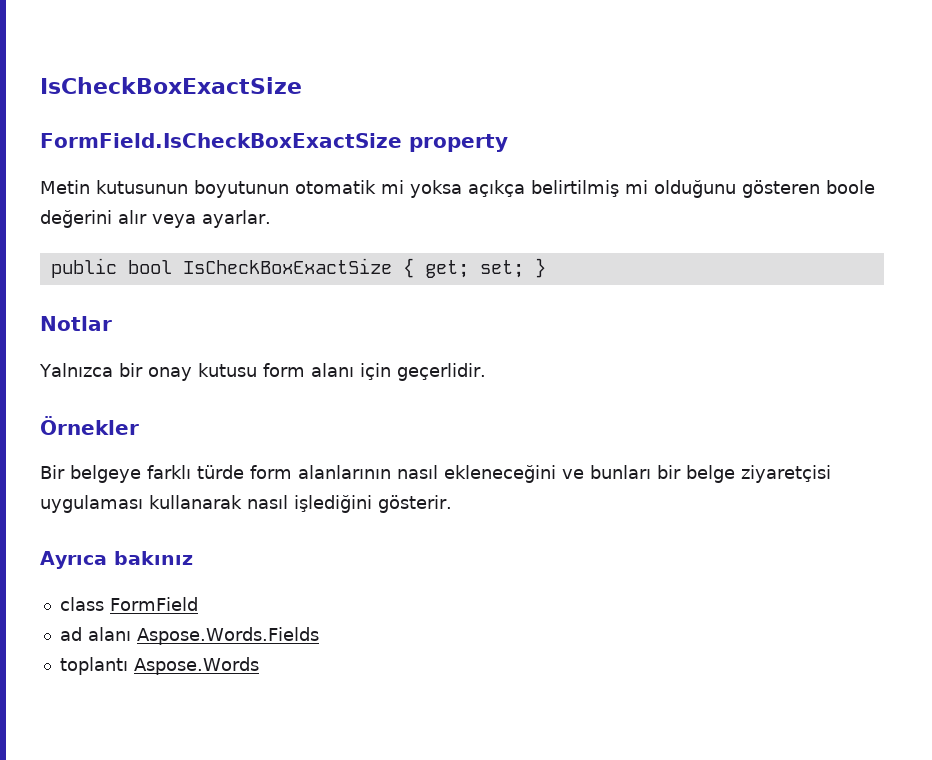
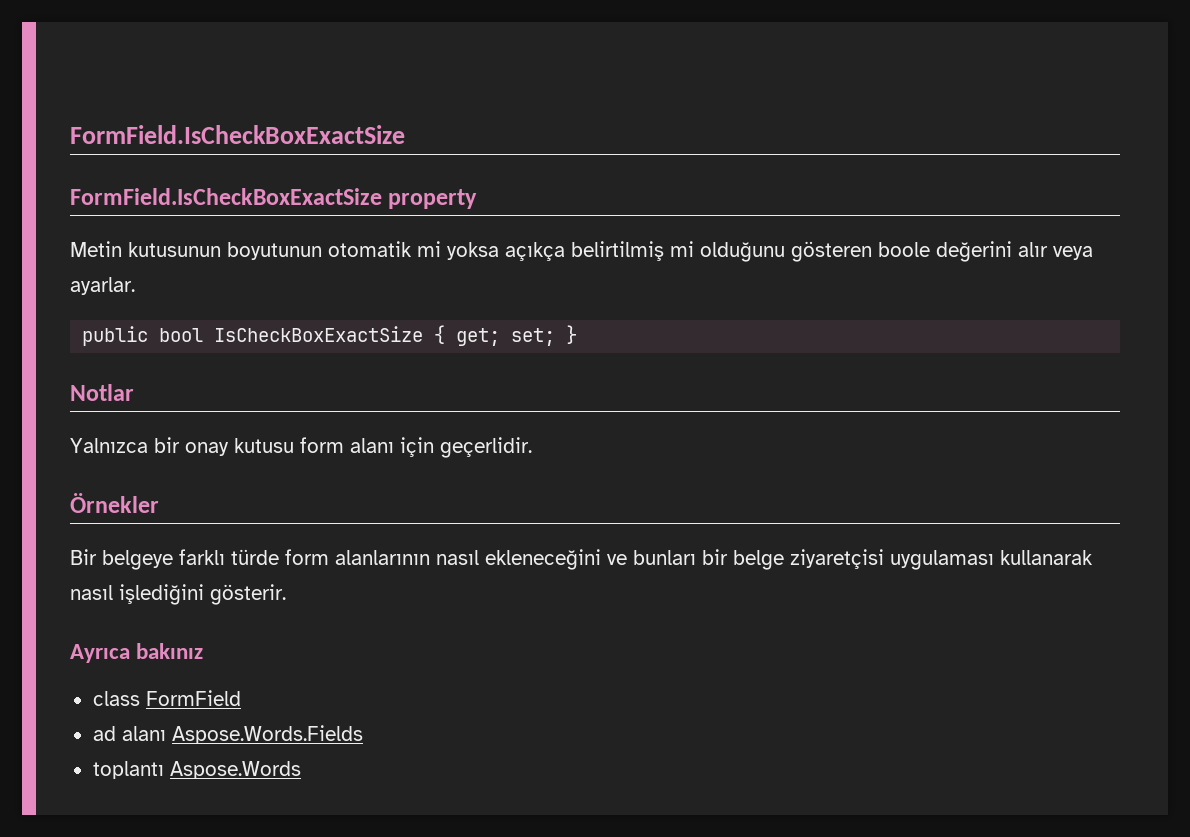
[40,77,302,94] IsCheckBoxExactSize -> [70,125,405,144] FormField.IsCheckBoxExactSize

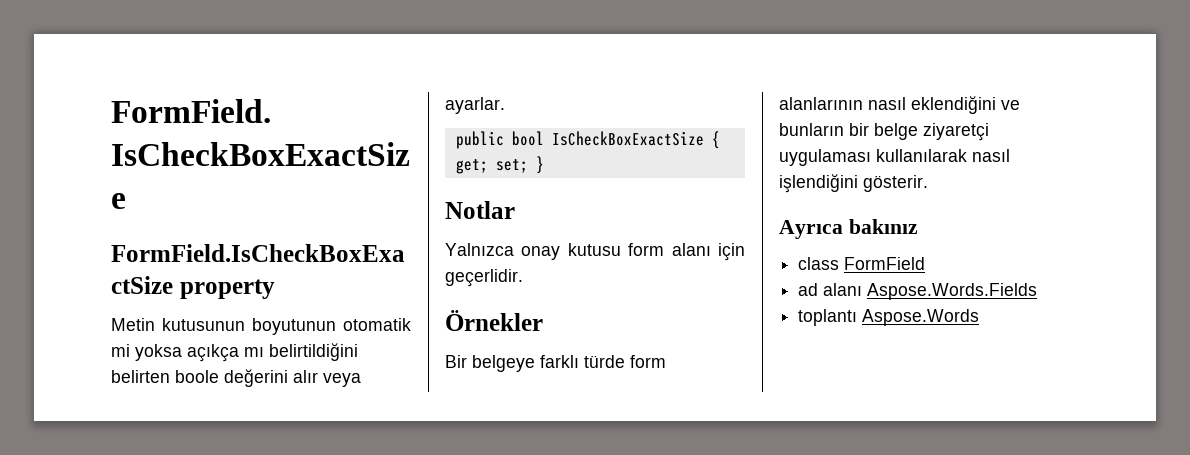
[571,241,872,262] belirtilmiş mi olduğunu gösteren -> [244,343,358,361] [111,370,170,383] mı belirtildiğini belirten
[154,437,180,453] bir -> (514, 249) none
[485,549,1093,570] [70,584,204,605] ekleneceğini ve bunları bir belge ziyaretçisi uygulaması kullanarak nasıl işlediğini -> [911,96,1020,114] [779,123,989,141] [779,149,1010,166] [779,174,858,193] eklendiğini ve bunların bir belge ziyaretçi uygulaması kullanılarak nasıl işlendiğini

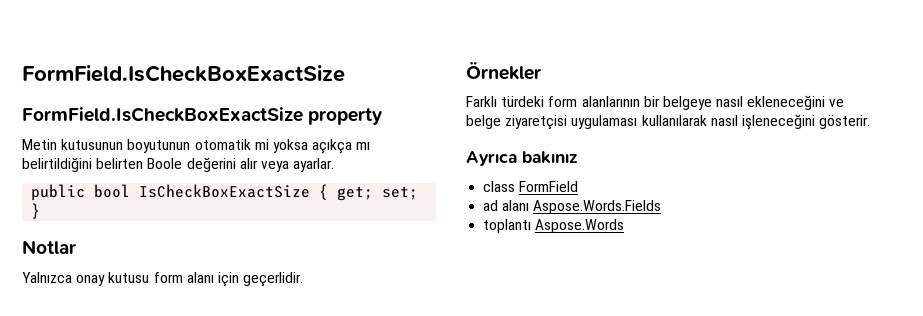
[175,370,219,383] boole -> [147,158,183,169] Boole
[445,355,666,372] [779,96,1020,114] [779,123,989,141] Bir belgeye farklı türde form alanlarının nasıl eklendiğini ve bunların bir belge ziyaretçi -> [466,95,845,110] [466,115,568,130] Farklı türdeki form alanlarının bir belgeye nasıl ekleneceğini ve belge ziyaretçisi
[779,174,858,193] işlendiğini -> [741,114,815,130] işleneceğini

